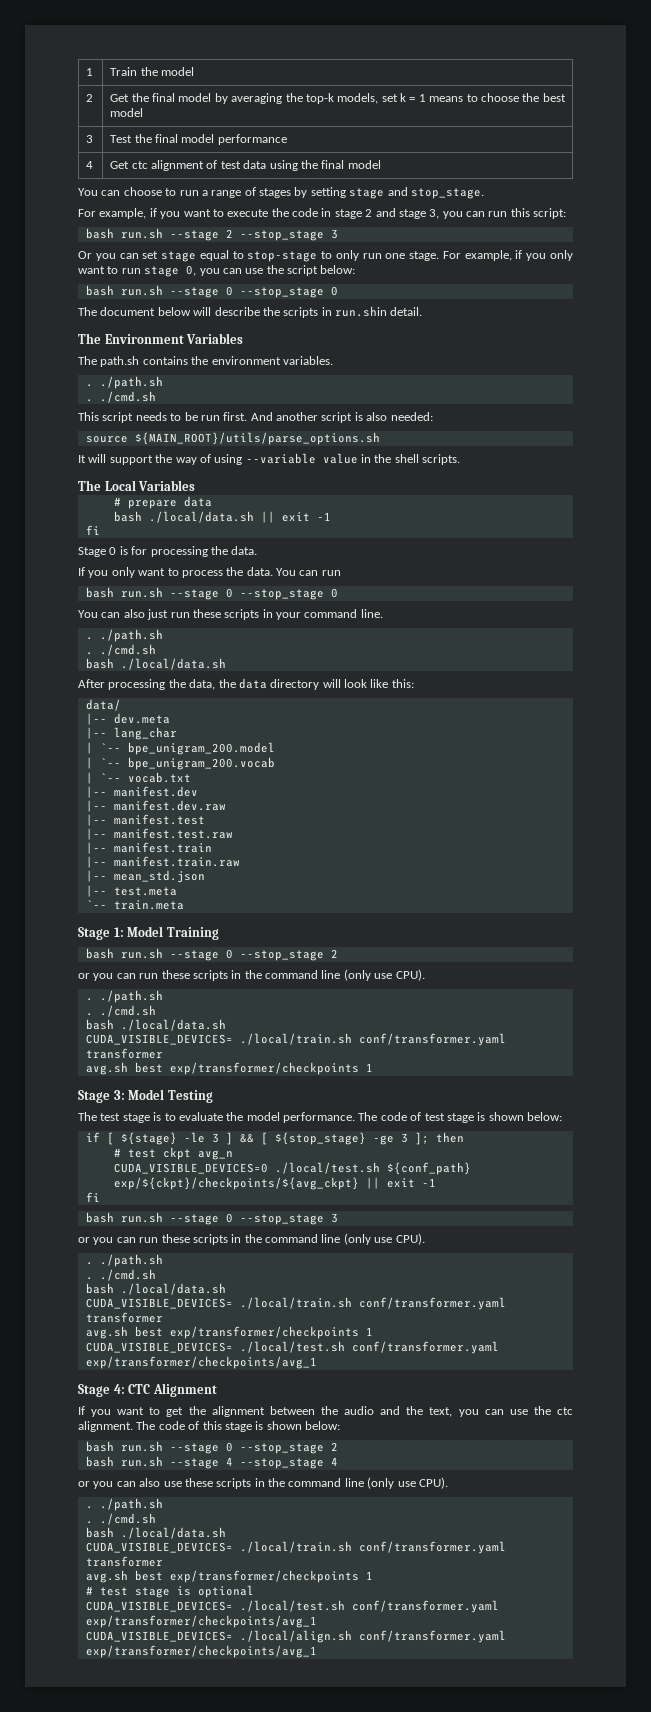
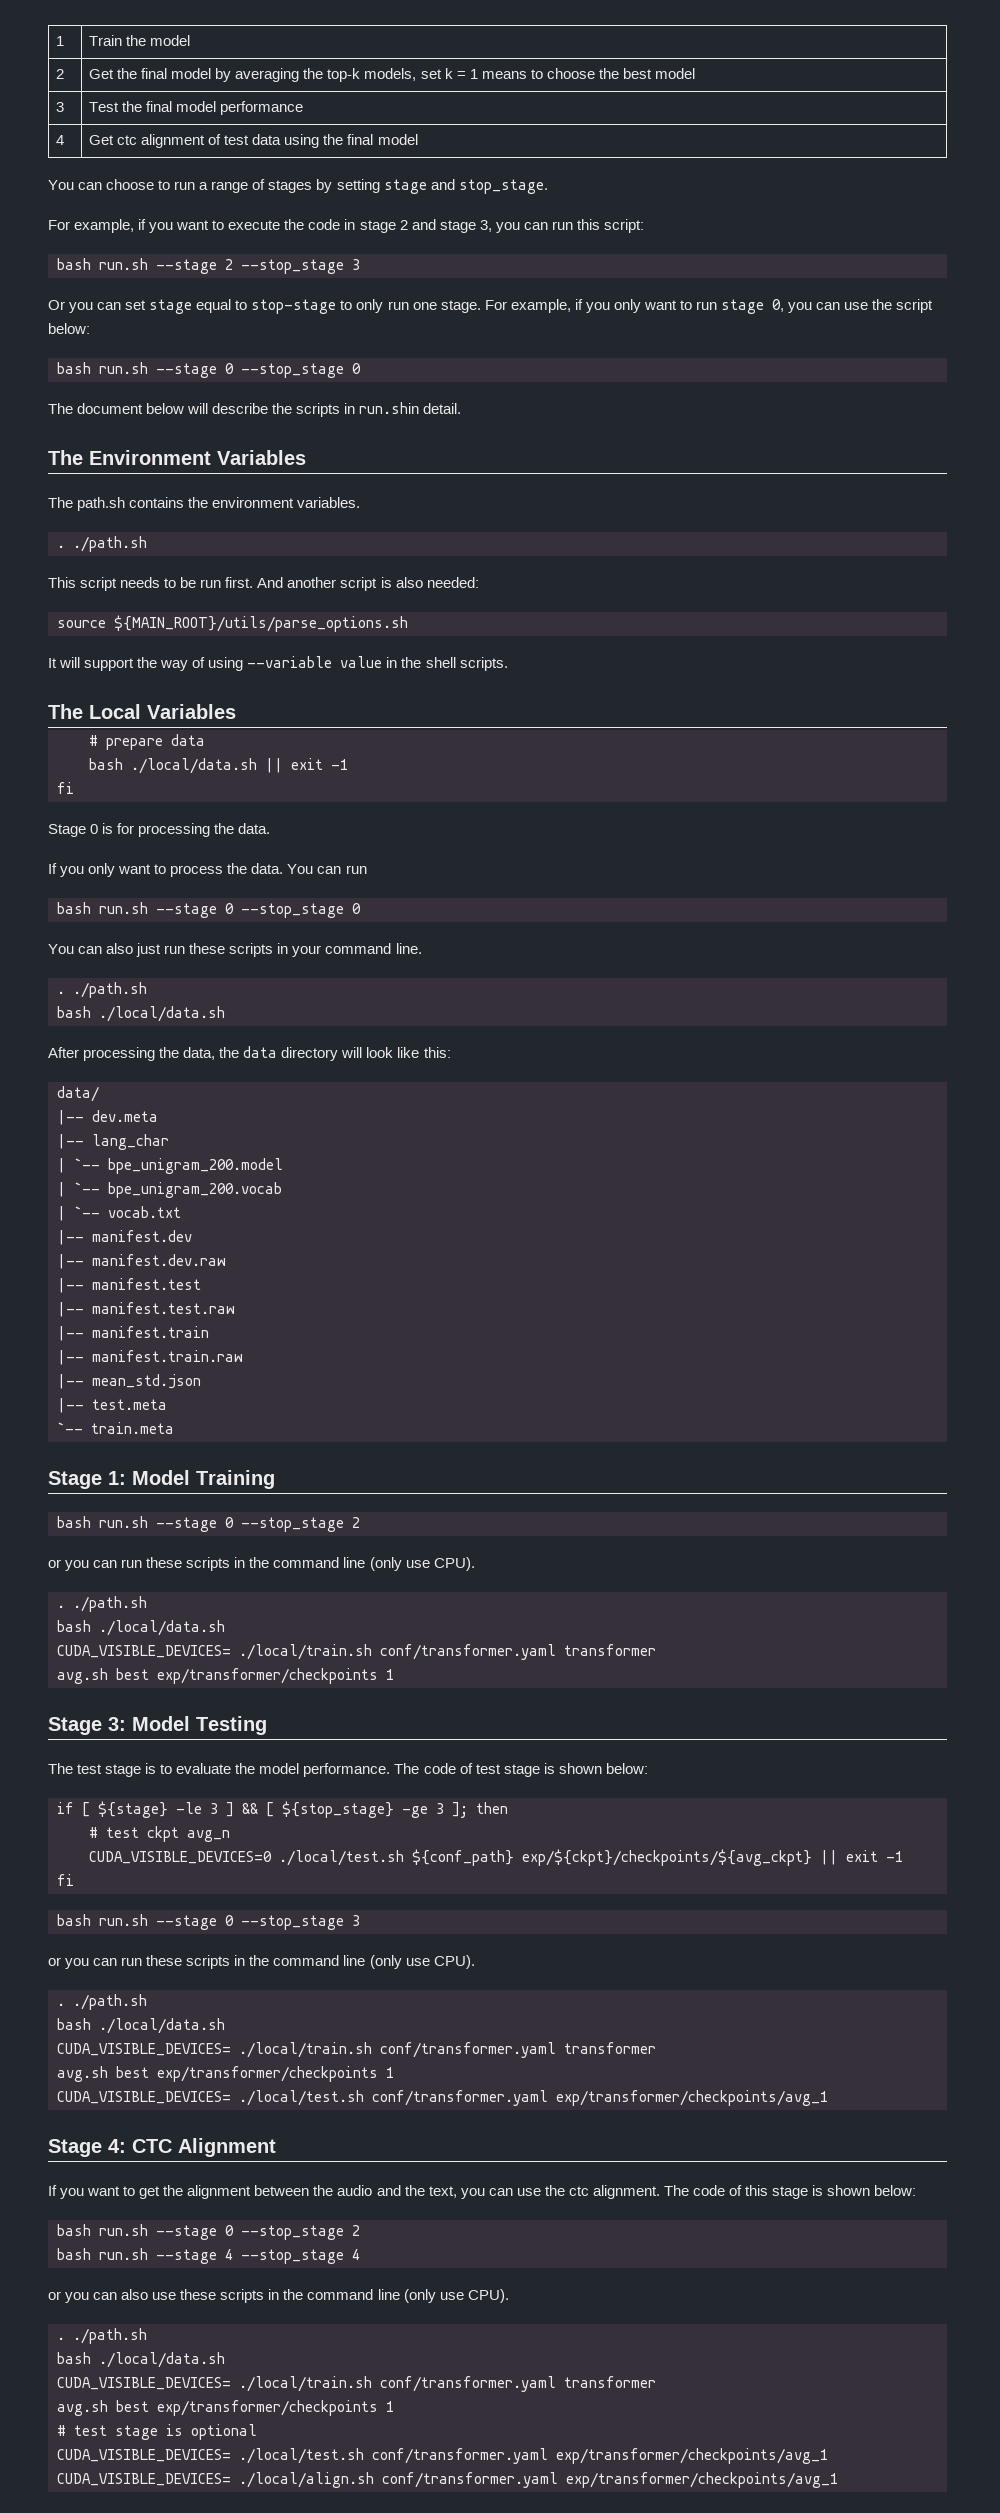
[85,391,156,403] // . ./cmd.sh -> (147, 544) none
[85,644,156,656] // . ./cmd.sh -> (147, 990) none
[85,1005,156,1017] // . ./cmd.sh -> (147, 1604) none
[85,1269,156,1281] // . ./cmd.sh -> (147, 2002) none
[85,1513,156,1525] // . ./cmd.sh -> (147, 2336) none

